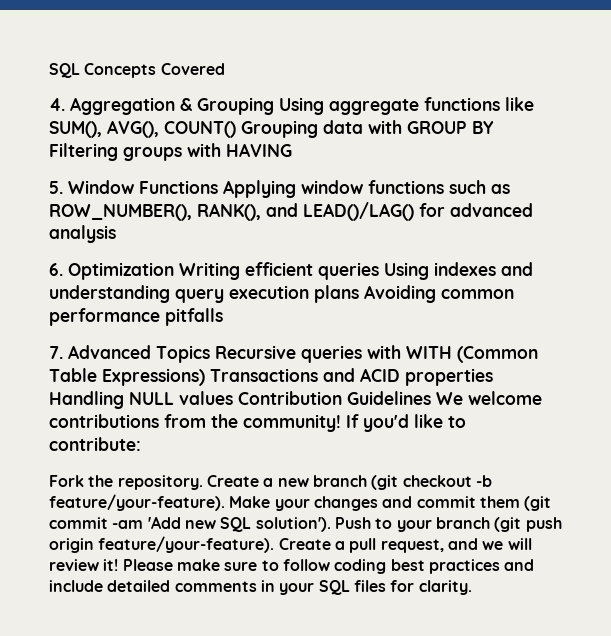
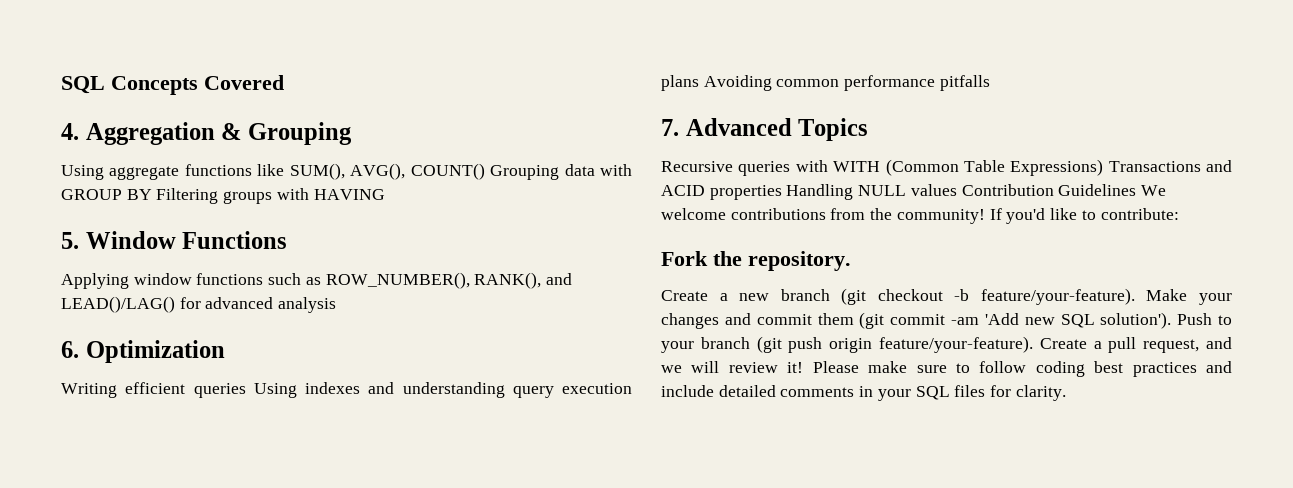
(274, 106) none -> (352, 133) //
(218, 187) none -> (288, 240) //
(174, 271) none -> (225, 351) //
(210, 354) none -> (869, 129) //
(203, 482) none -> (851, 261) //

